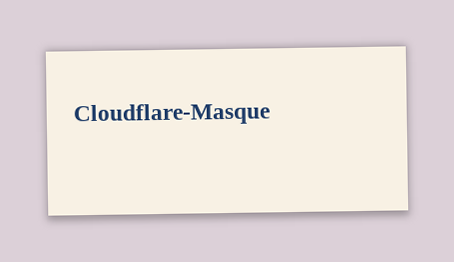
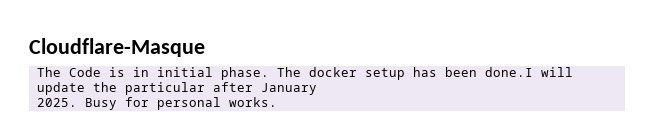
(270, 114) none -> [36,67,573,80] [36,82,317,95] [36,97,277,110] // The Code is in initial phase. The docker setup has been done.I will update the particular after January // 2025. Busy for personal works.

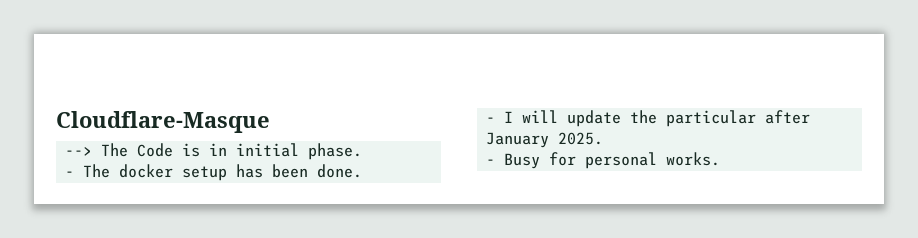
(205, 47) none -> [65,147,93,156] -->
(269, 73) none -> [65,171,75,177] // -
[484,67,533,77] done.I -> [317,164,363,178] [486,111,514,123] done. // - I
[36,98,77,107] // 2025. -> [558,132,604,145] [486,159,496,165] 2025. // -

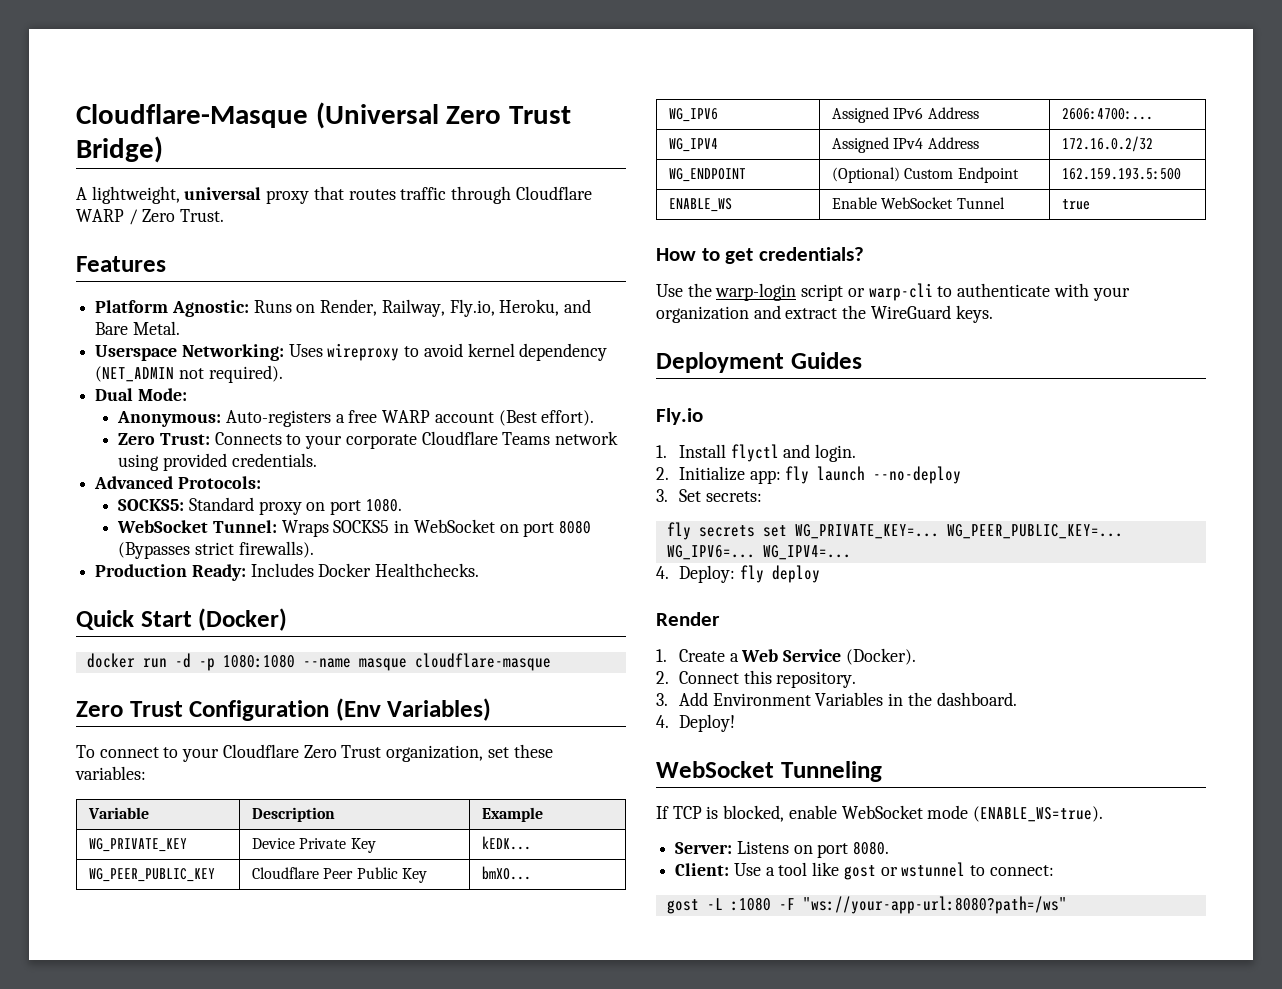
[65,143,363,160] [65,164,363,181] [486,110,811,127] [486,132,604,148] [486,152,721,169] // --> The Code is in initial phase. // - The docker setup has been done. // - I will update the particular after January 2025. // - Busy for personal works. -> [315,102,572,129] [76,136,163,163] [76,186,592,204] [76,209,225,225] [76,256,166,272] [95,299,592,317] [95,321,180,335] [95,343,608,361] [95,365,283,383] [95,388,187,401] [117,410,595,427] [118,431,619,449] [118,453,317,471] [94,476,261,489] [118,497,402,515] [117,519,592,537] [118,541,314,559] [95,563,480,581] [76,608,288,631] [86,653,551,671] [76,698,492,721] [76,744,553,762] [75,766,146,780] [88,807,150,819] [252,807,336,822] [482,807,544,822] [89,838,188,852] [252,838,376,853] [482,836,532,850] [89,868,216,882] [252,867,428,883] [482,866,532,880] [669,108,719,122] [832,107,979,123] [1062,108,1154,120] [669,138,719,152] [832,137,979,153] [1062,136,1154,152] [669,168,747,182] [832,167,1019,183] [1062,168,1182,180] [669,198,733,212] [832,197,1005,209] [1062,199,1091,210] [656,247,865,264] [656,283,1130,301] [656,305,993,323] [656,352,862,373] [656,408,703,425] [656,444,857,462] [656,466,962,484] [656,489,762,502] [666,522,1123,540] [666,545,851,560] [656,565,820,583] [656,612,720,626] [656,648,916,665] [656,670,857,688] [656,692,1017,706] [656,714,736,732] [656,761,882,782] [656,805,1104,822] [675,841,890,858] [675,862,1054,880] [666,896,1067,914] (Universal Zero Trust Bridge) // A lightweight, universal proxy that routes traffic through Cloudflare WARP / Zero Trust. // Features // Platform Agnostic: Runs on Render, Railway, Fly.io, Heroku, and Bare Metal. // Userspace Networking: Uses wireproxy to avoid kernel dependency (NET_ADMIN not required). // Dual Mode: // Anonymous: Auto-registers a free WARP account (Best effort). // Zero Trust: Connects to your corporate Cloudflare Teams network using provided credentials. // Advanced Protocols: // SOCKS5: Standard proxy on port 1080. // WebSocket Tunnel: Wraps SOCKS5 in WebSocket on port 8080 (Bypasses strict firewalls). // Production Ready: Includes Docker Healthchecks. // Quick Start (Docker) // docker run -d -p 1080:1080 --name masque cloudflare-masque // Zero Trust Configuration (Env Variables) // To connect to your Cloudflare Zero Trust organization, set these variables: // Variable | Description | Example // WG_PRIVATE_KEY | Device Private Key | kEDK... // WG_PEER_PUBLIC_KEY | Cloudflare Peer Public Key | bmXO... // WG_IPV6 | Assigned IPv6 Address | 2606:4700:... // WG_IPV4 | Assigned IPv4 Address | 172.16.0.2/32 // WG_ENDPOINT | (Optional) Custom Endpoint | 162.159.193.5:500 // ENABLE_WS | Enable WebSocket Tunnel | true // How to get credentials? // Use the warp-login script or warp-cli to authenticate with your organization and extract the WireGuard keys. // Deployment Guides // Fly.io // 1. Install flyctl and login. // 2. Initialize app: fly launch --no-deploy // 3. Set secrets: // fly secrets set WG_PRIVATE_KEY=... WG_PEER_PUBLIC_KEY=... WG_IPV6=... WG_IPV4=... // 4. Deploy: fly deploy // Render // 1. Create a Web Service (Docker). // 2. Connect this repository. // 3. Add Environment Variables in the dashboard. // 4. Deploy! // WebSocket Tunneling // If TCP is blocked, enable WebSocket mode (ENABLE_WS=true). // Server: Listens on port 8080. // Client: Use a tool like gost or wstunnel to connect: // gost -L :1080 -F "ws://your-app-url:8080?path=/ws"

